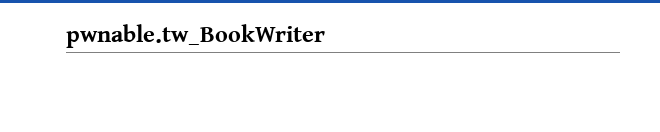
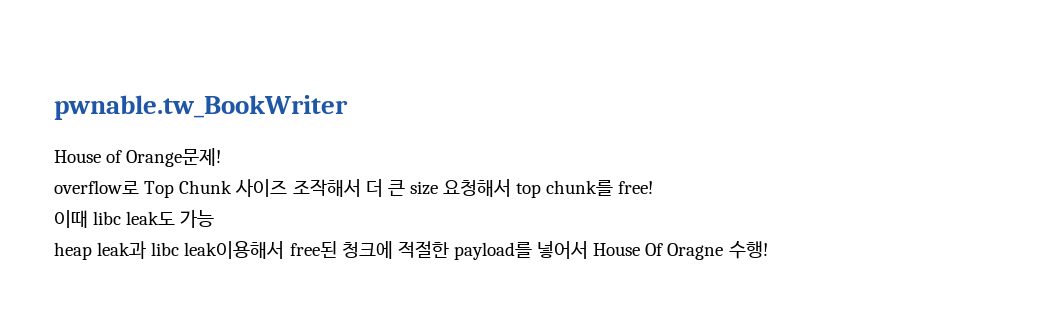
(325, 36) none -> [54,148,222,167] [54,179,654,198] [54,210,215,228] [54,241,768,260] // House of Orange문제! // overflow로 Top Chunk 사이즈 조작해서 더 큰 size 요청해서 top chunk를 free! // 이때 libc leak도 가능 // heap leak과 libc leak이용해서 free된 청크에 적절한 payload를 넣어서 House Of Oragne 수행!

